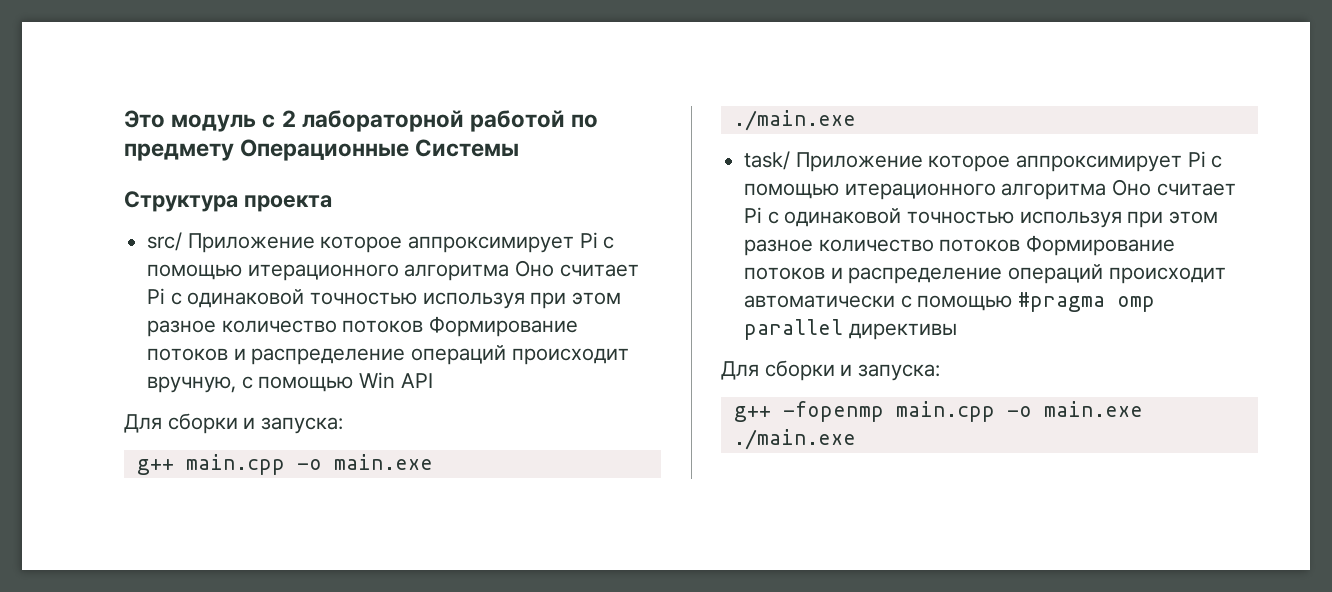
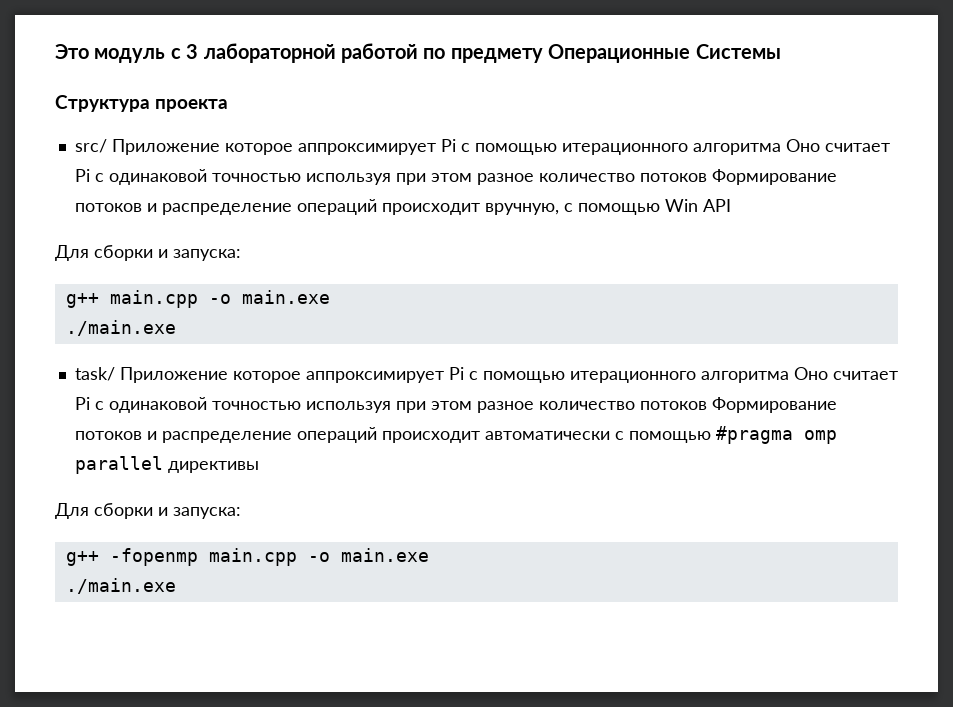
[281,110,296,127] 2 -> [186,44,199,59] 3

